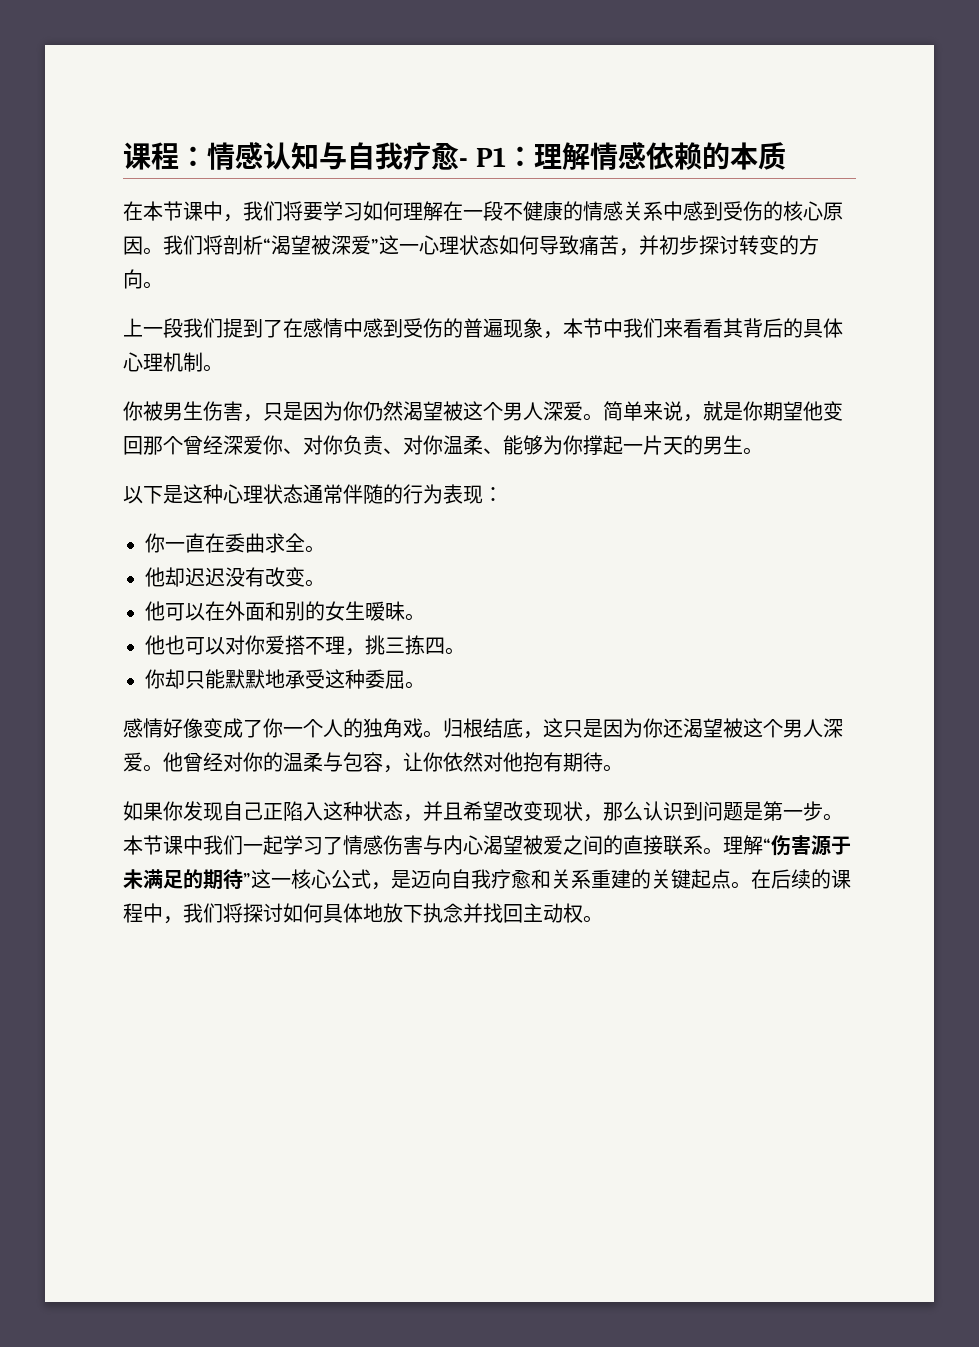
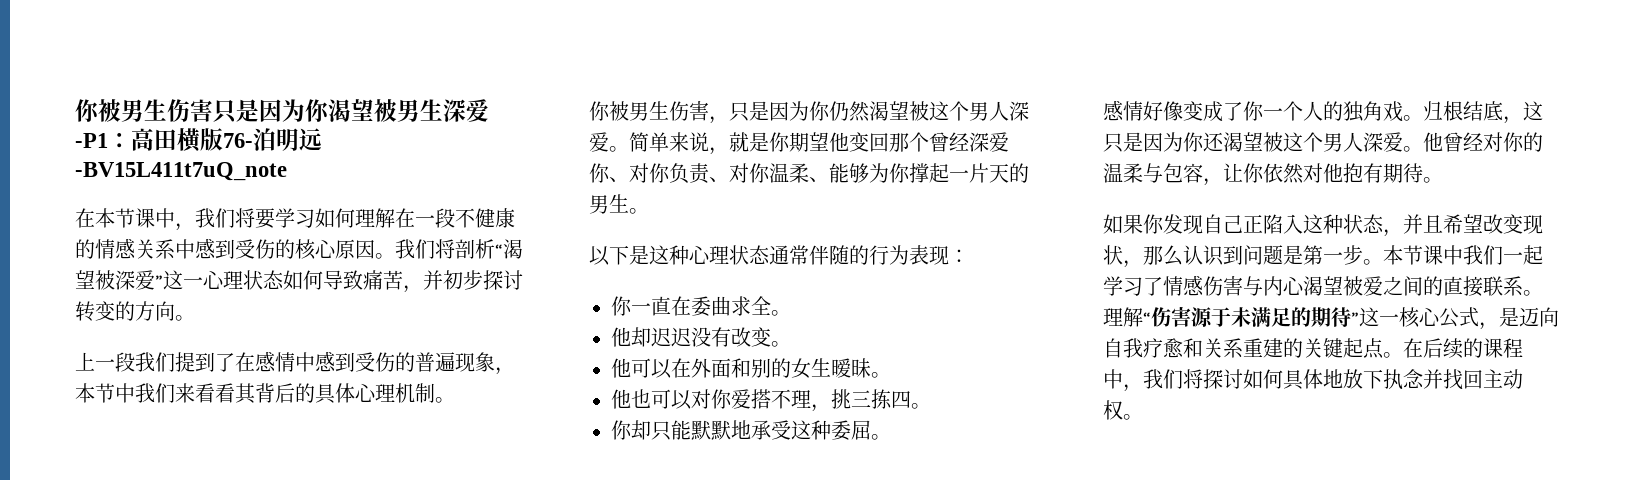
[123,142,786,170] 课程：情感认知与自我疗愈- P1：理解情感依赖的本质 -> [75,99,489,123] [75,128,322,152] [75,162,287,181] 你被男生伤害只是因为你渴望被男生深爱-P1：高田横版76-泊明远-BV15L411t7uQ_note

